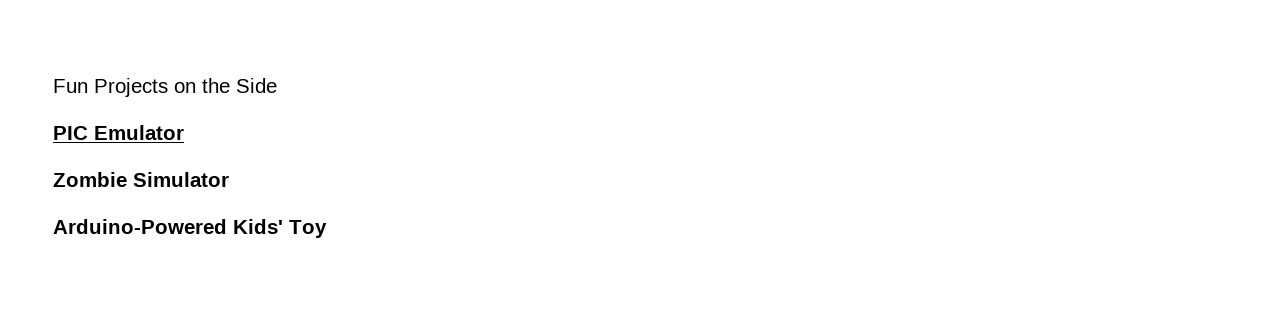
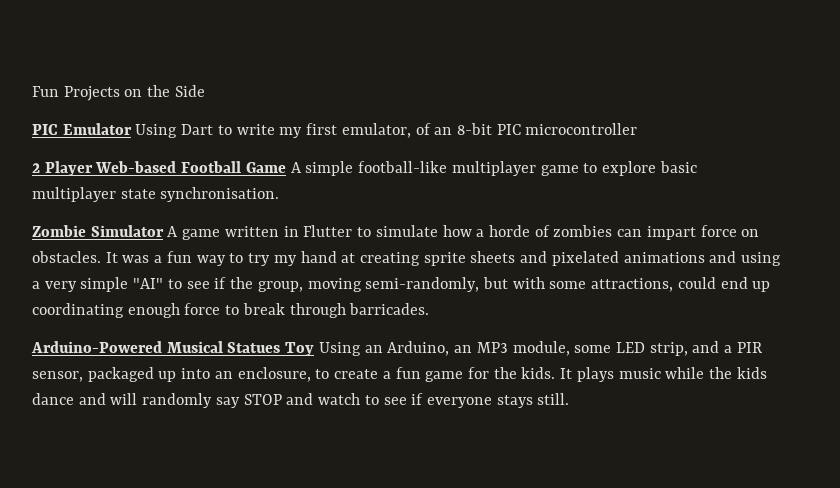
[53,172,229,187] [53,219,327,238] // Zombie Simulator // Arduino-Powered Kids' Toy -> [135,123,638,138] [32,161,697,176] [32,187,280,202] [32,225,760,240] [32,251,782,266] [32,277,771,292] [32,303,430,318] [31,341,762,356] [32,367,767,382] [32,393,570,408] Using Dart to write my first emulator, of an 8-bit PIC microcontroller // 2 Player Web-based Football Game A simple football-like multiplayer game to explore basic multiplayer state synchronisation. // Zombie Simulator A game written in Flutter to simulate how a horde of zombies can impart force on obstacles. It was a fun way to try my hand at creating sprite sheets and pixelated animations and using a very simple "AI" to see if the group, moving semi-randomly, but with some attractions, could end up coordinating enough force to break through barricades. // Arduino-Powered Musical Statues Toy Using an Arduino, an MP3 module, some LED strip, and a PIR sensor, packaged up into an enclosure, to create a fun game for the kids. It plays music while the kids dance and will randomly say STOP and watch to see if everyone stays still.

